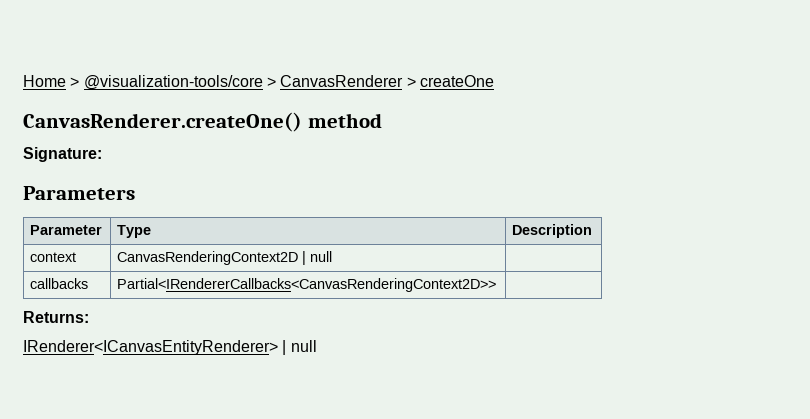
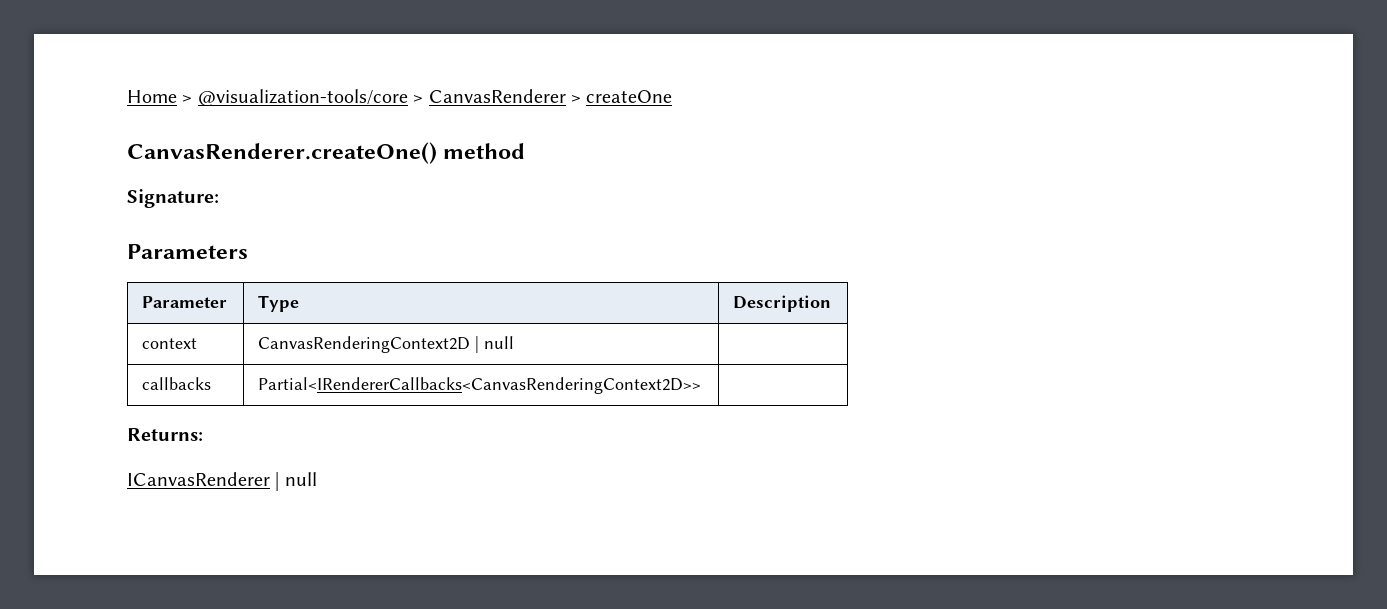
[23,340,278,355] IRenderer<ICanvasEntityRenderer> -> [127,472,270,486] ICanvasRenderer

